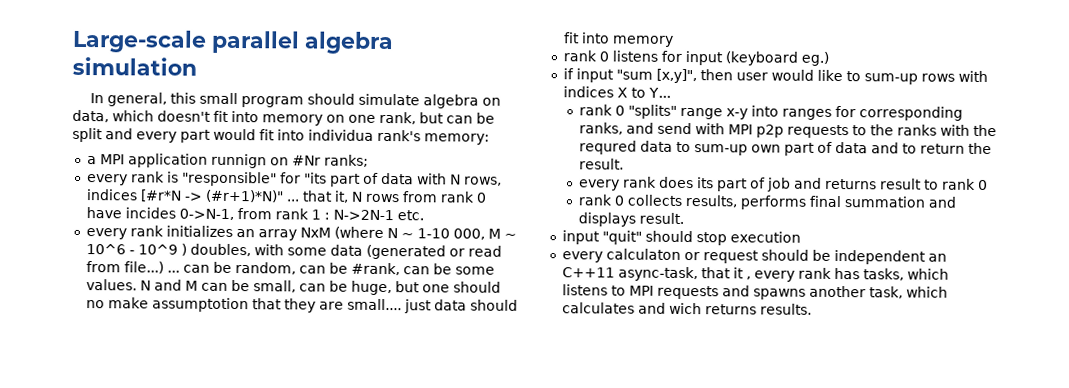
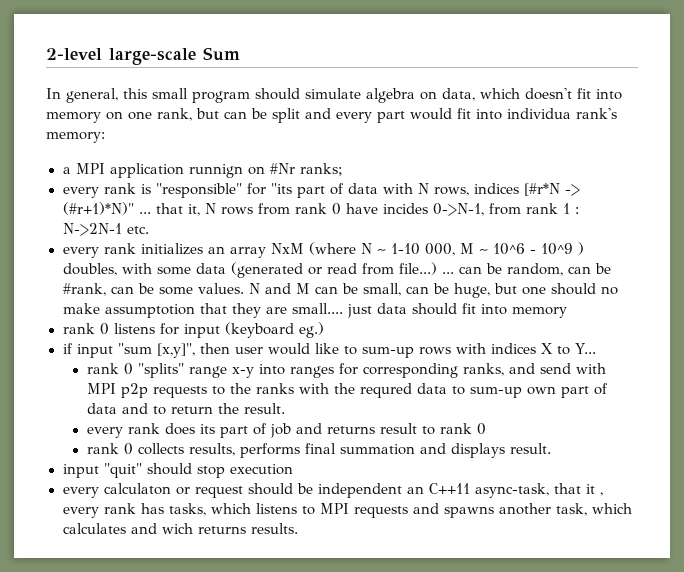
[72,29,394,55] [72,56,197,76] Large-scale parallel algebra simulation -> [46,47,240,65] 2-level large-scale Sum

